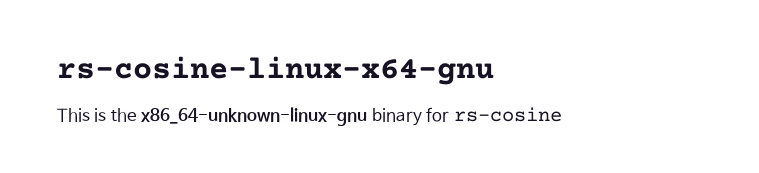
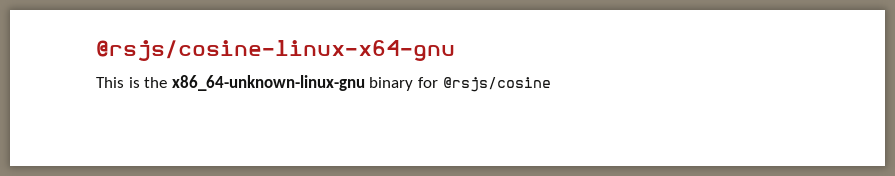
[57,56,494,85] rs-cosine-linux-x64-gnu -> [96,40,455,61] @rsjs/cosine-linux-x64-gnu
[453,107,562,122] rs-cosine -> [442,77,551,92] @rsjs/cosine

